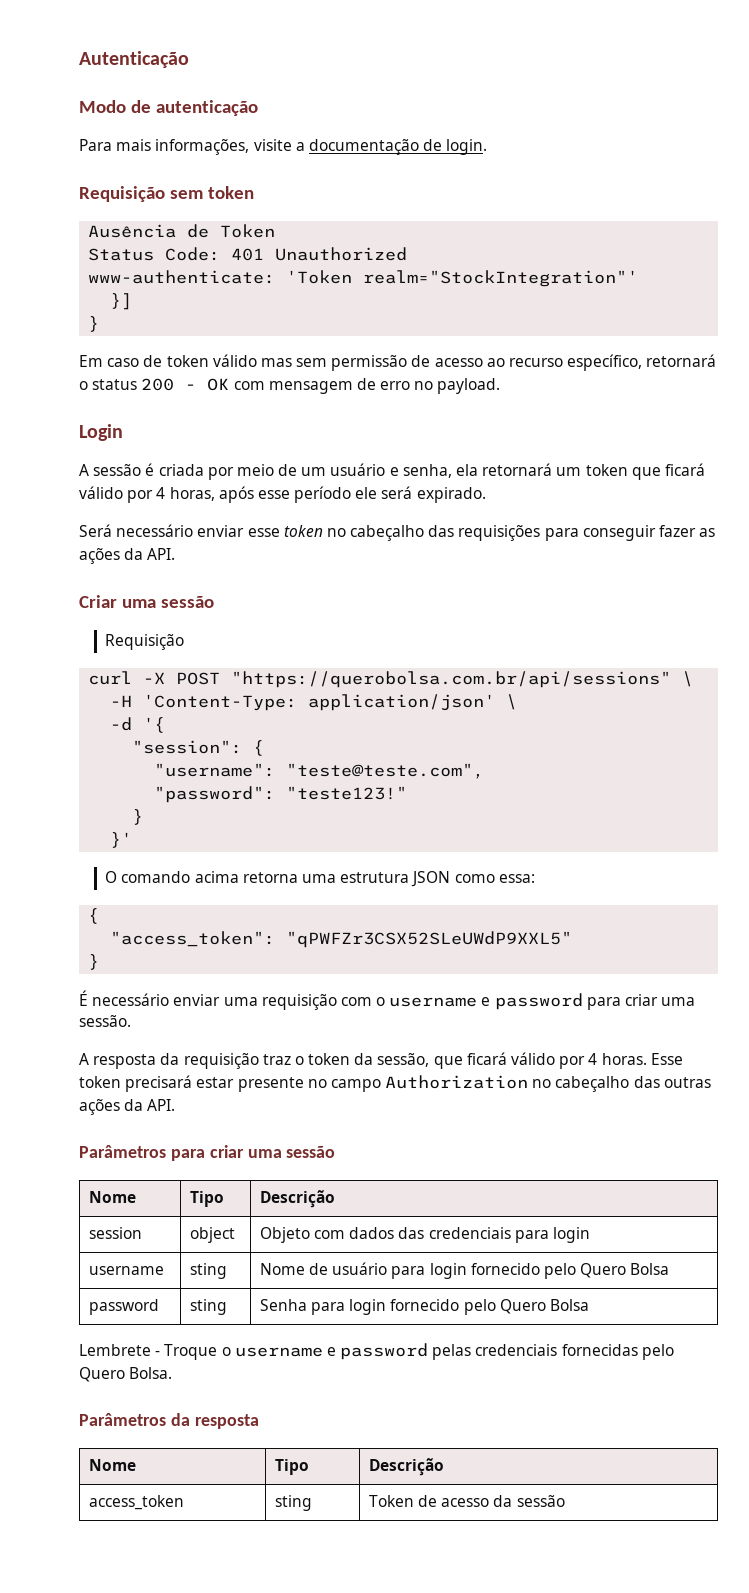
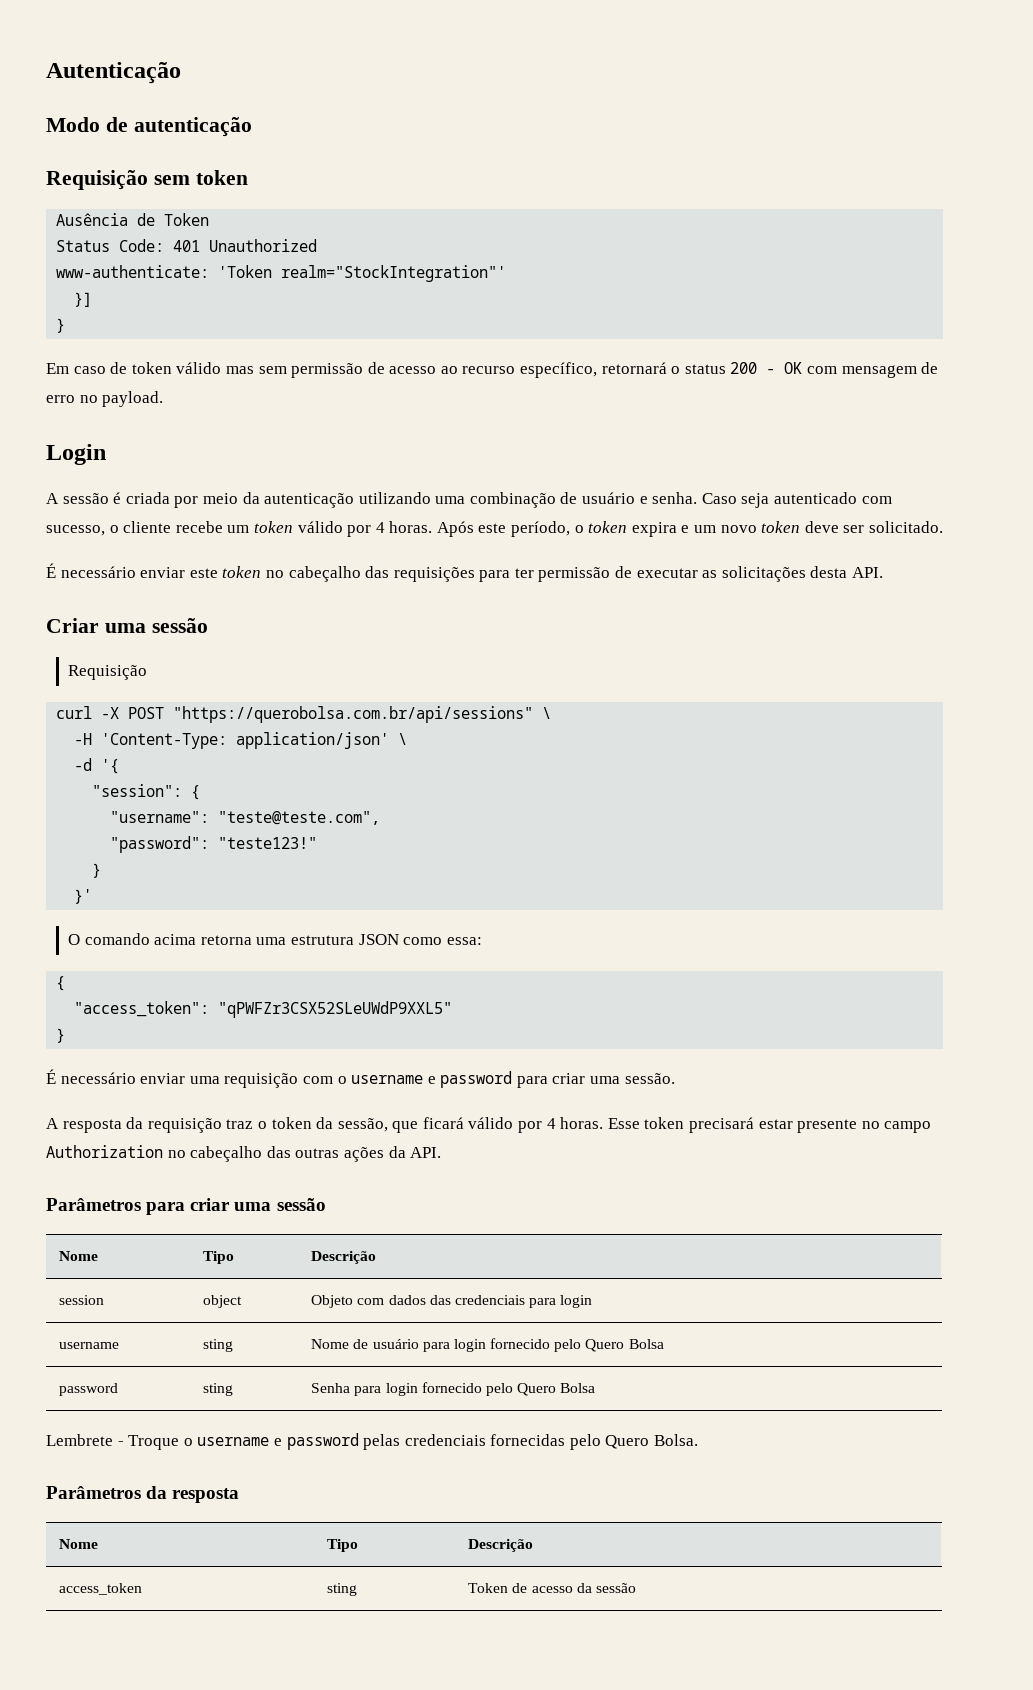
[79,139,488,155] // Para mais informações, visite a documentação de login. -> (252, 127) none
[278,463,705,480] [79,486,486,503] [79,524,280,537] de um usuário e senha, ela retornará um token que ficará válido por 4 horas, após esse período ele será expirado. // Será necessário enviar esse -> [242,492,892,508] [46,521,943,537] [46,563,218,578] da autenticação utilizando uma combinação de usuário e senha. Caso seja autenticado com sucesso, o cliente recebe um token válido por 4 horas. Após este período, o token expira e um novo token deve ser solicitado. // É necessário enviar este
[582,525,716,541] [79,548,144,564] conseguir fazer as ações da -> [514,566,848,582] ter permissão de executar as solicitações desta

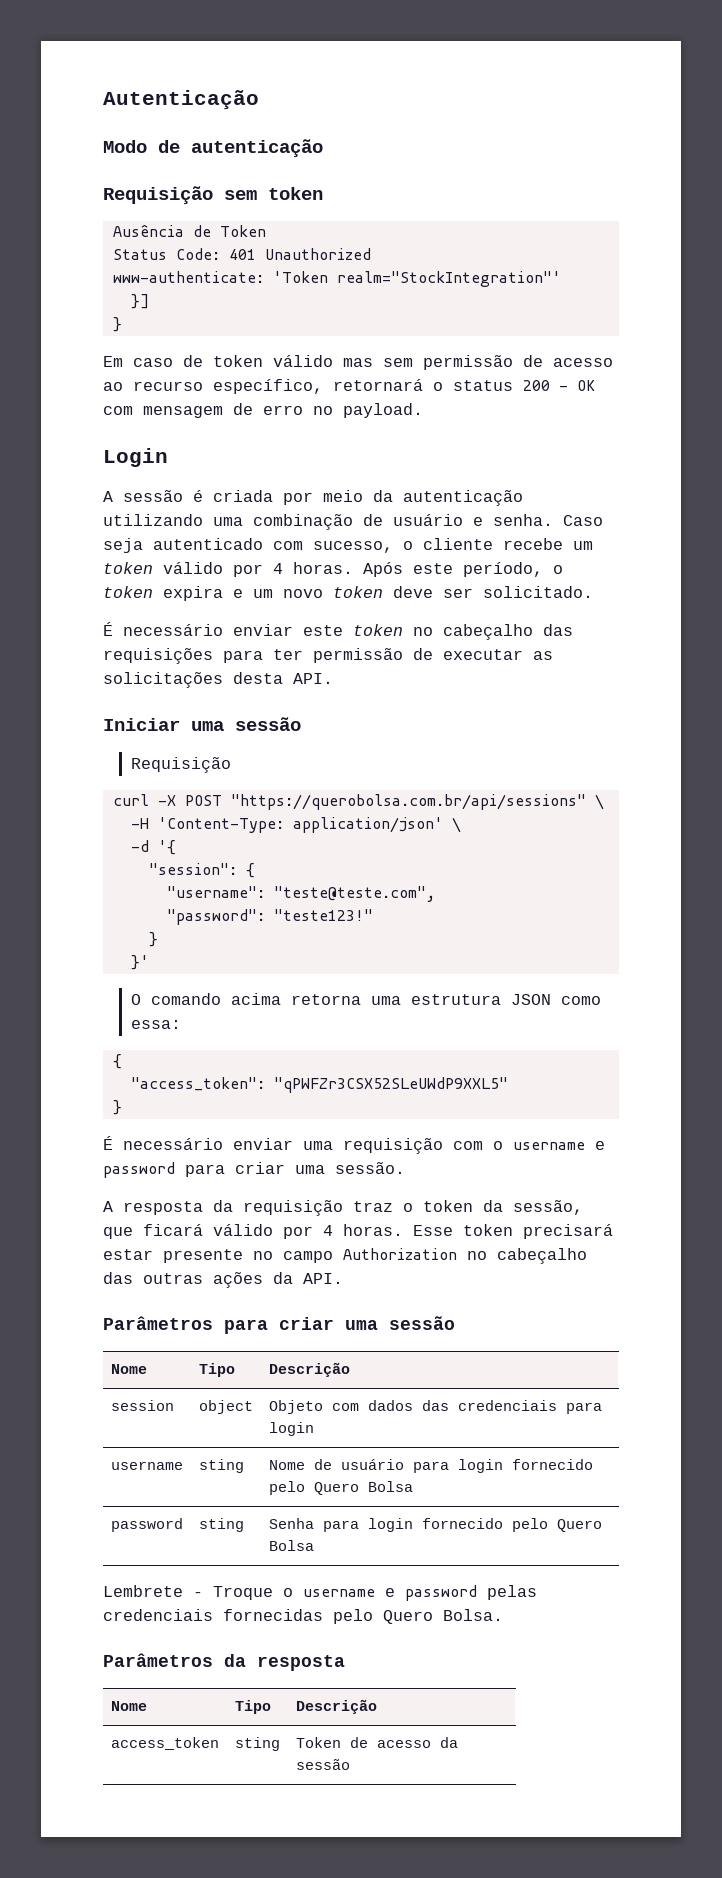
[46,618,99,633] Criar -> [103,718,180,731] Iniciar

